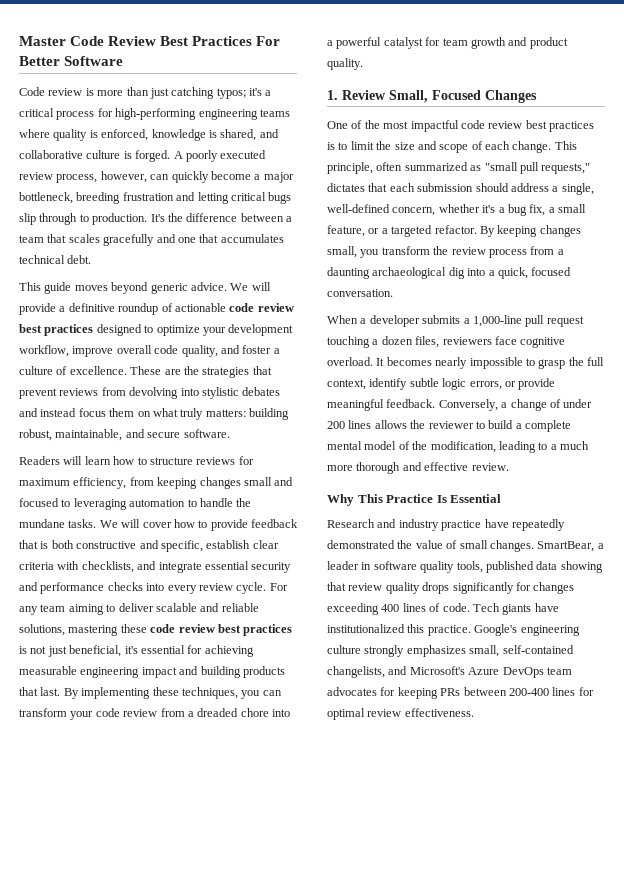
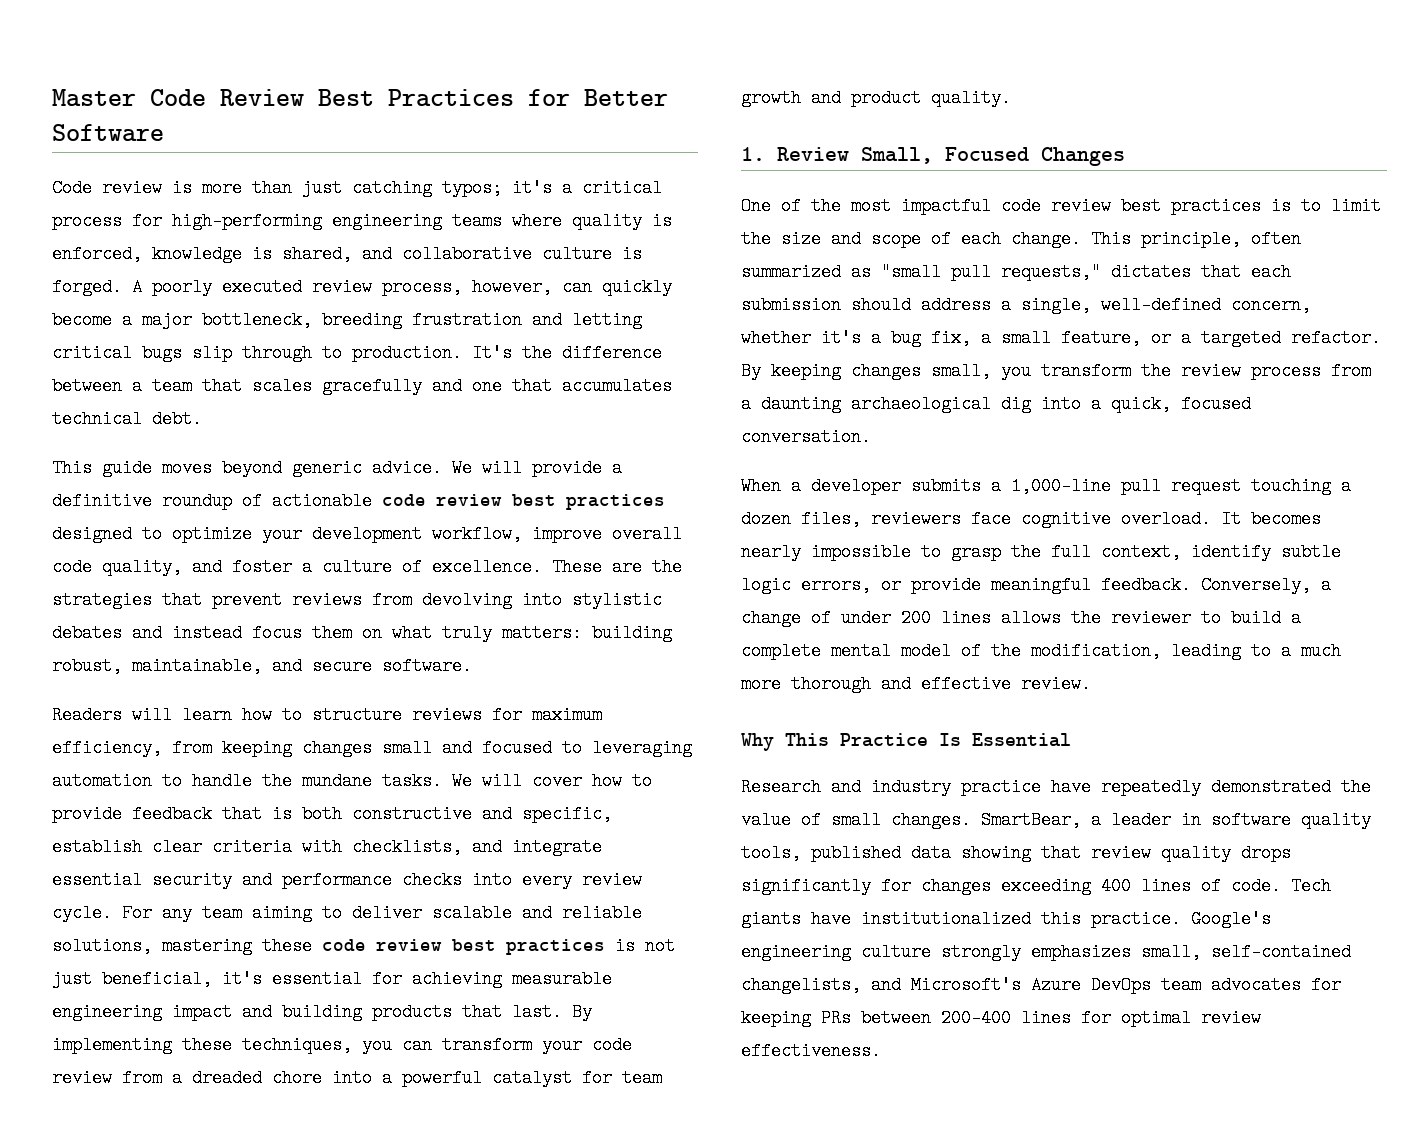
[256,36,281,46] For -> [528,89,570,106] for

